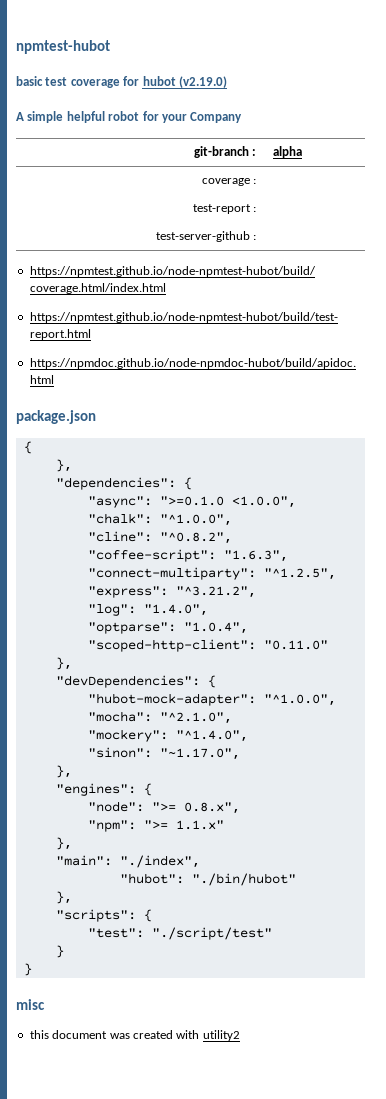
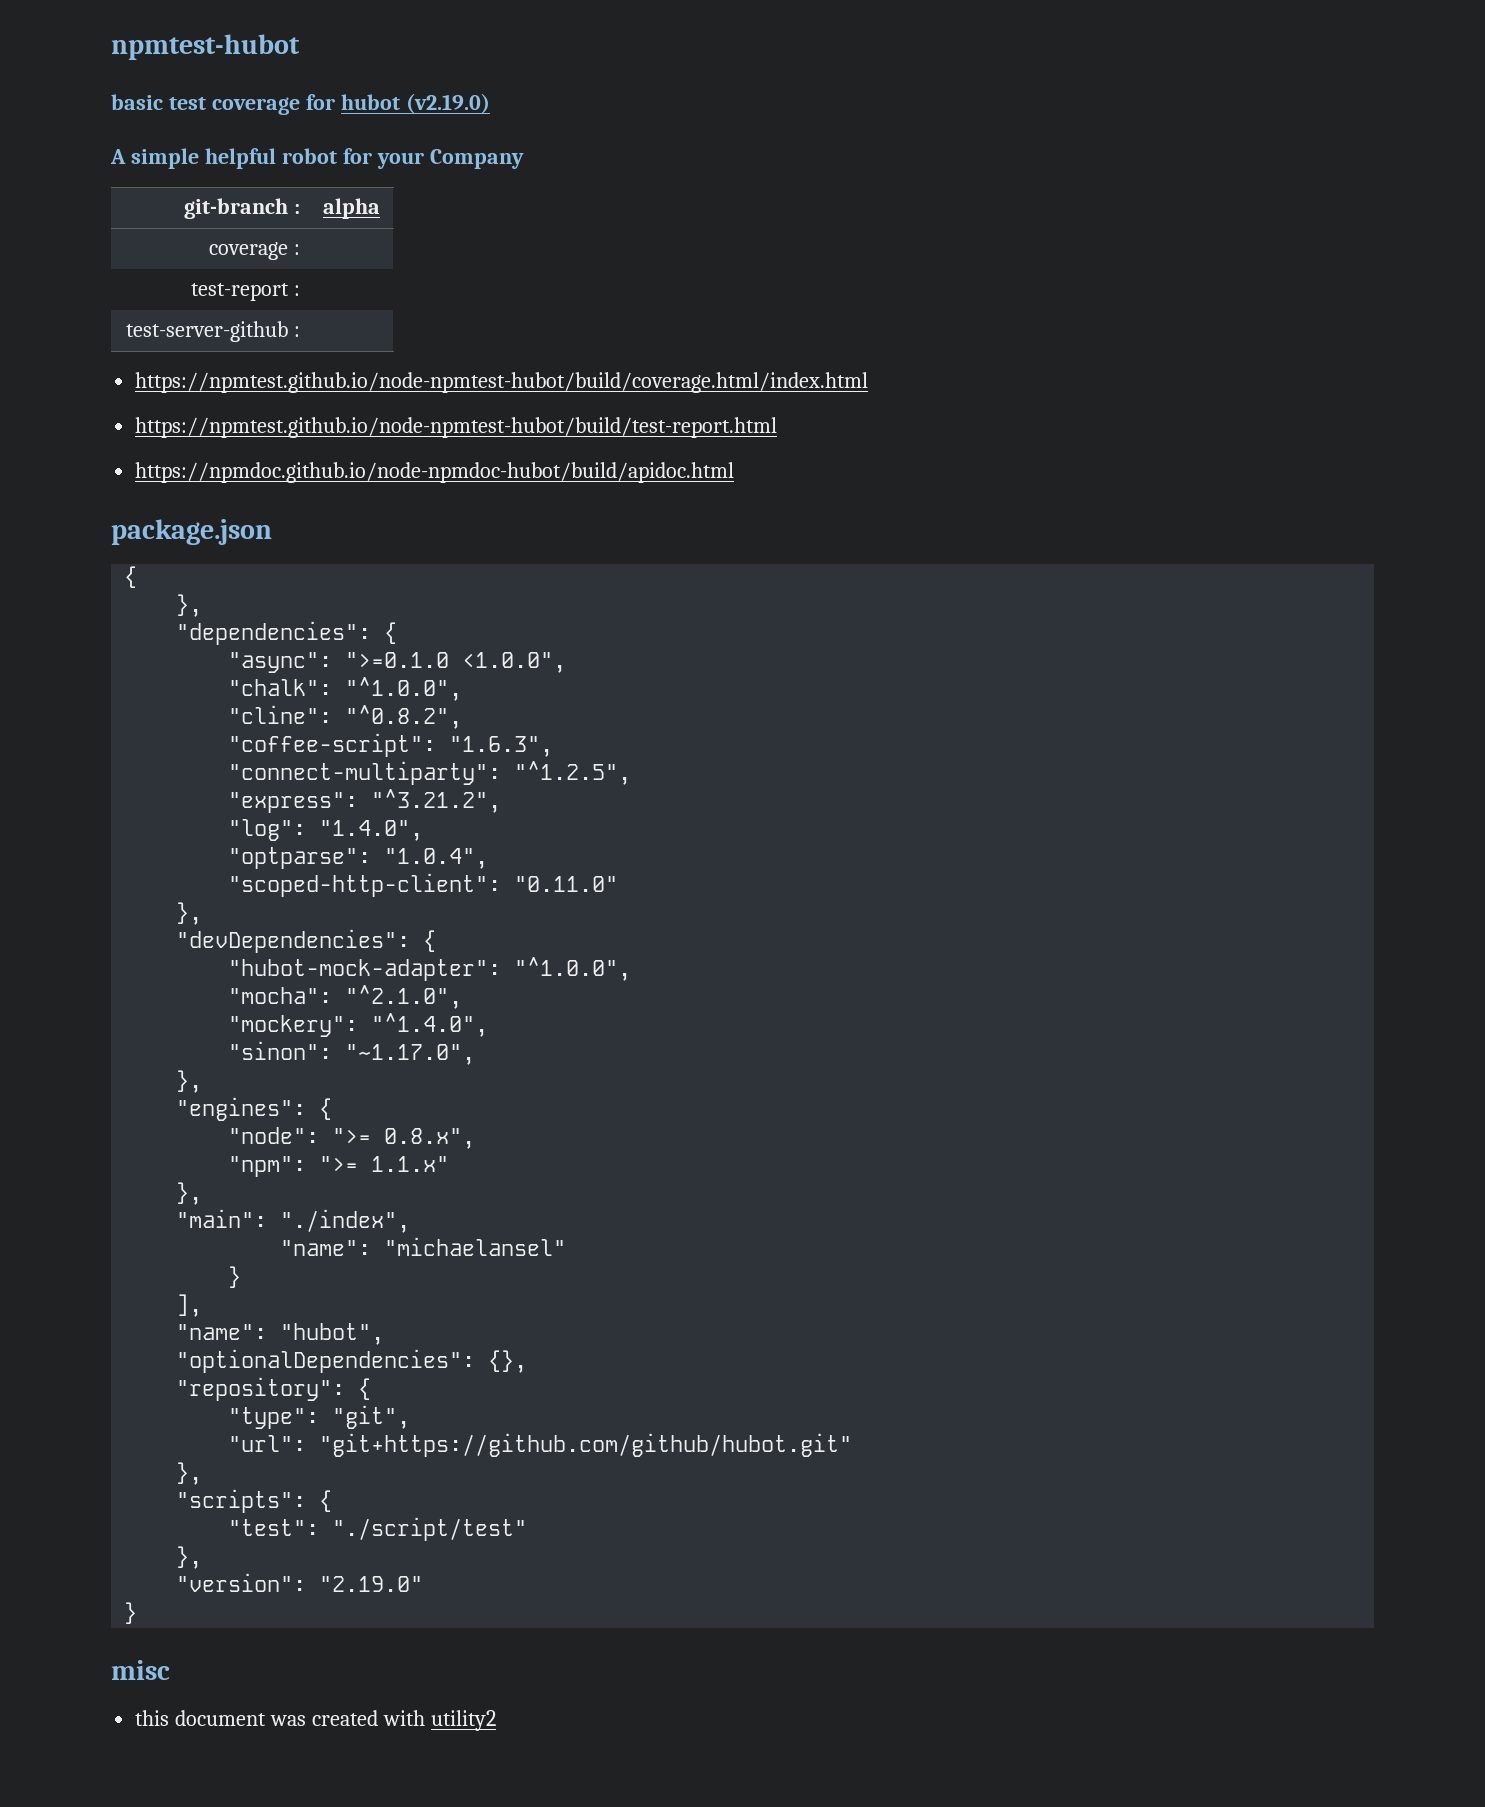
[119,873,296,886] "hubot": "./bin/hubot" -> [280,1237,567,1256] [228,1266,242,1288] [176,1294,203,1317] [176,1323,385,1345] [176,1349,528,1373] [176,1377,372,1401] [228,1405,411,1429] [228,1433,853,1457] "name": "michaelansel" // } // ], // "name": "hubot", // "optionalDependencies": {}, // "repository": { // "type": "git", // "url": "git+https://github.com/github/hubot.git"
[55,945,64,958] } -> [176,1546,203,1569] [176,1573,424,1592] }, // "version": "2.19.0"

